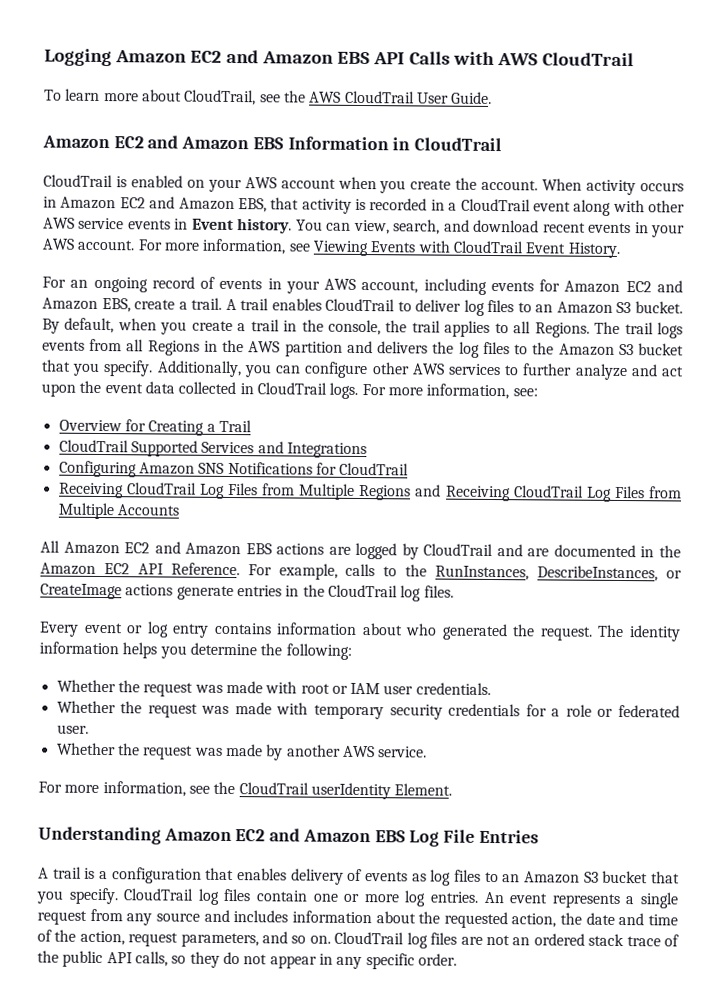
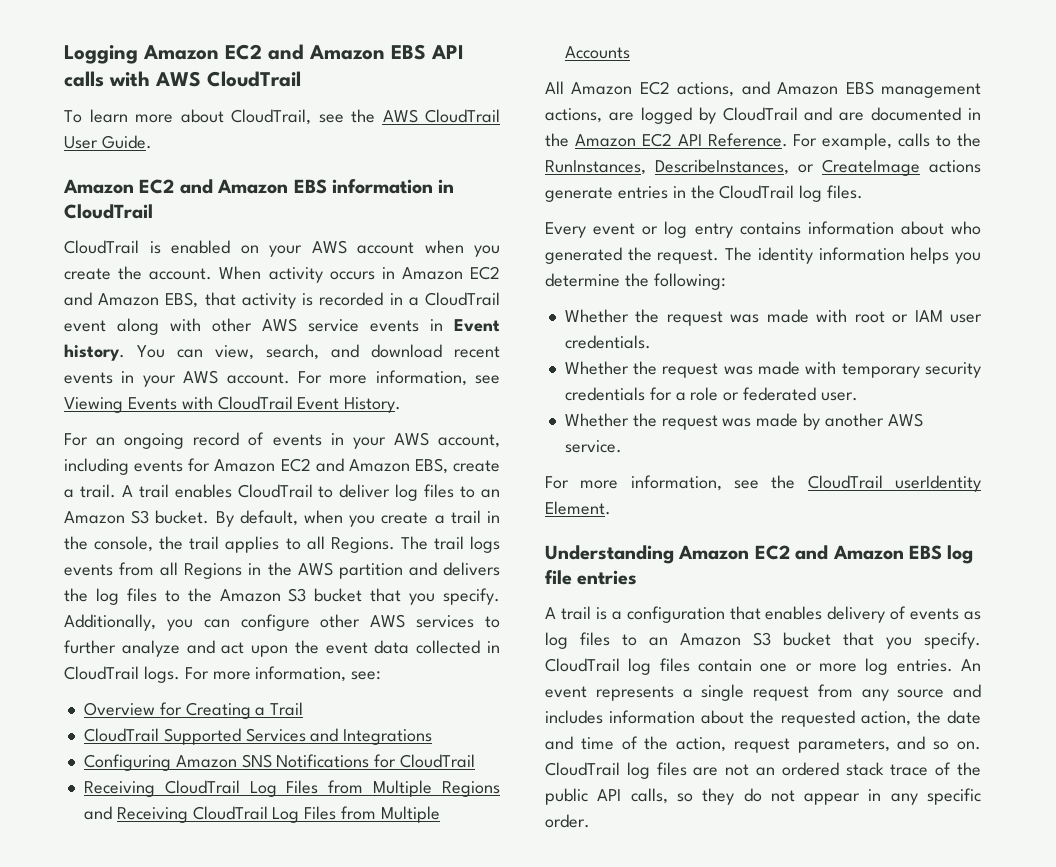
[408,51,450,65] Calls -> [64,71,104,87] calls
[287,136,389,151] Information -> [332,179,433,194] information
[154,541,325,556] and Amazon EBS actions -> [677,81,982,98] [545,108,602,123] actions, and Amazon EBS management actions,
[409,829,539,847] Log File Entries -> [947,545,974,564] [545,570,638,585] log file entries

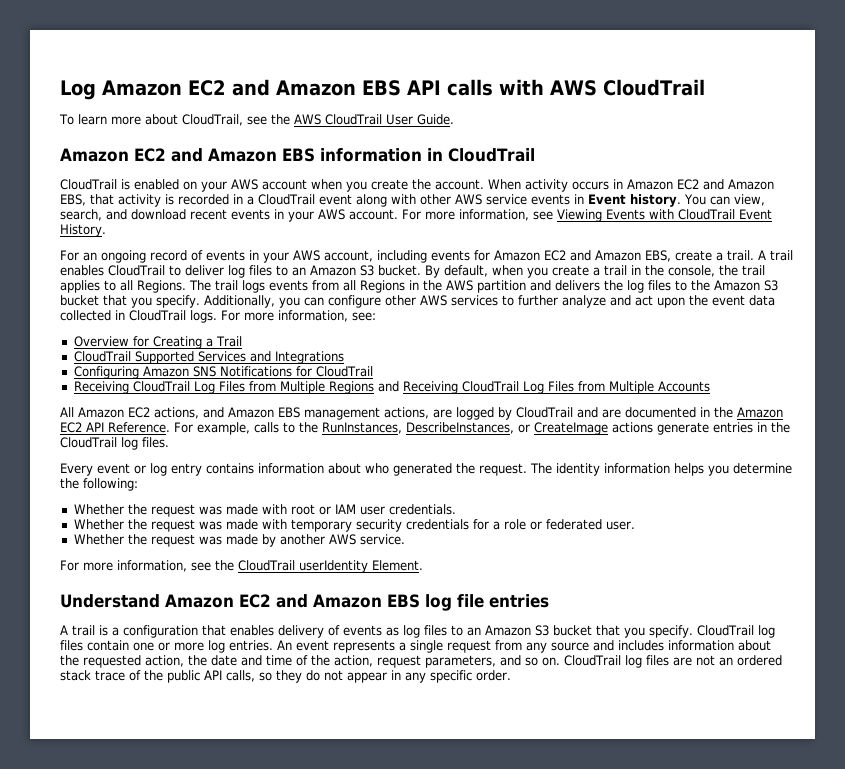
[64,45,138,64] Logging -> [60,80,96,100] Log
[545,545,674,564] Understanding -> [60,594,160,608] Understand

